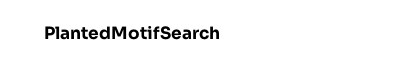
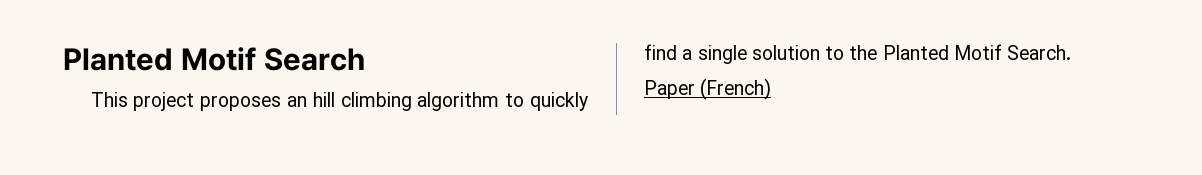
[44,25,220,40] PlantedMotifSearch -> [63,47,366,71] [90,92,588,111] [644,44,1072,64] [644,78,772,100] Planted Motif Search // This project proposes an hill climbing algorithm to quickly find a single solution to the Planted Motif Search. // Paper (French)

